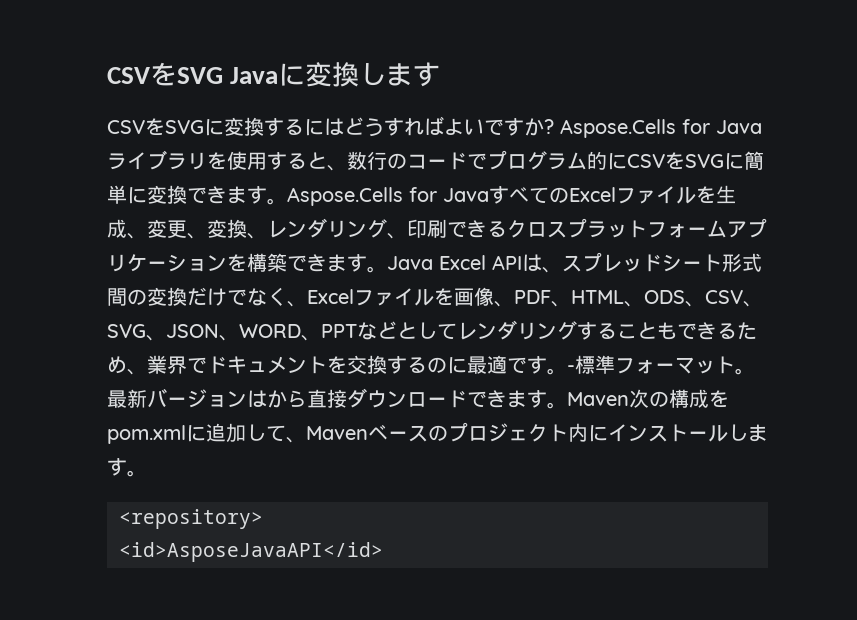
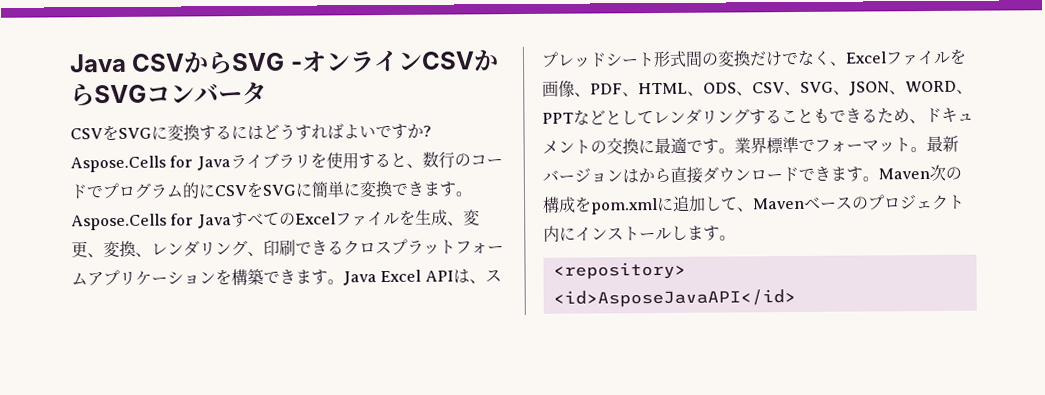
[107,62,441,87] CSVをSVG Javaに変換します -> [69,49,499,75] [70,81,267,107] Java CSVからSVG -オンラインCSVからSVGコンバータ
[147,355,207,374] 業界で -> (926, 121) none
[327,355,447,374] を交換するの -> [590,137,639,155] の交換
[567,355,615,374] -標準 -> [734,136,815,154] 業界標準で

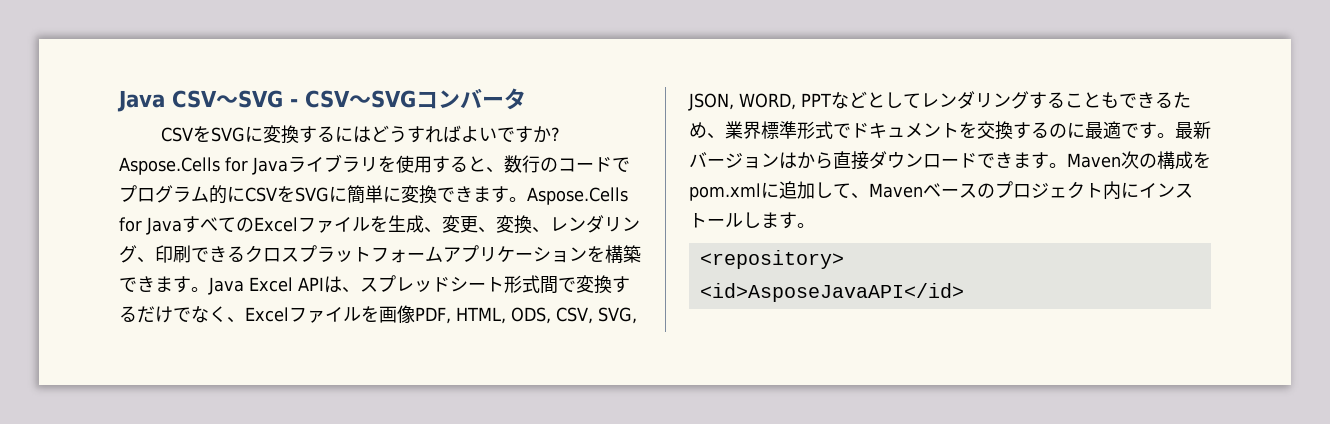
[183,51,234,75] から -> [216,95,238,107] ～
[300,49,499,73] [70,83,95,107] オンラインCSVから -> [305,90,371,108] CSV～
[701,50,751,67] の変換 -> [558,275,630,294] [119,306,137,322] で変換する
[574,80,973,97] 、PDF、HTML、ODS、CSV、SVG、JSON、WORD、 -> [415,307,637,324] [688,93,796,111] PDF, HTML, ODS, CSV, SVG, JSON, WORD,
[925,107,974,124] [542,136,911,155] ドキュメントの交換に最適です。業界標準でフォーマット -> [725,121,1157,140] 業界標準形式でドキュメントを交換するのに最適です

